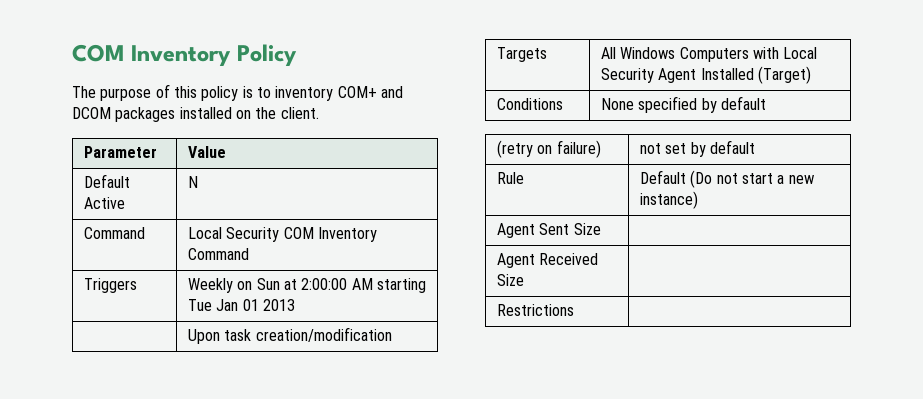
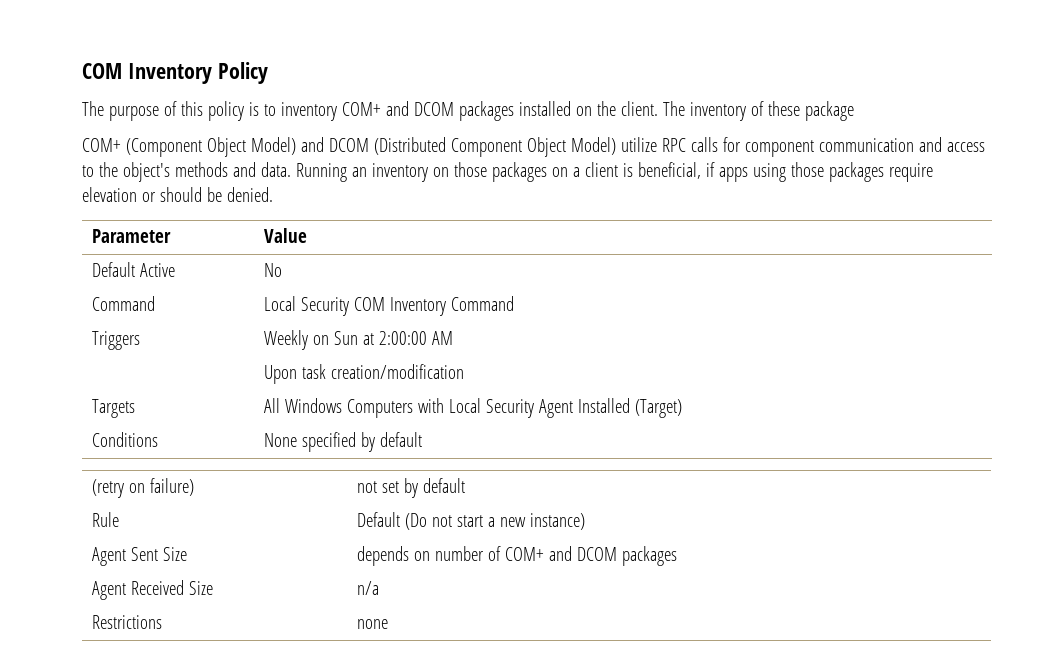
(319, 113) none -> [662,101,854,121] [82,137,985,157] [82,162,933,182] [82,187,273,202] The inventory of these package // COM+ (Component Object Model) and DCOM (Distributed Component Object Model) utilize RPC calls for component communication and access to the object's methods and data. Running an inventory on those packages on a client is beneficial, if apps using those packages require elevation or should be denied.
[187,176,198,188] N -> [263,263,282,277] No
[376,278,426,293] [187,299,295,311] starting Tue Jan 01 2013 -> (453, 338) none
(601, 229) none -> [356,546,677,566] depends on number of COM+ and DCOM packages
(524, 280) none -> [356,581,379,595] n/a
(574, 310) | -> [356,619,388,629] | none

